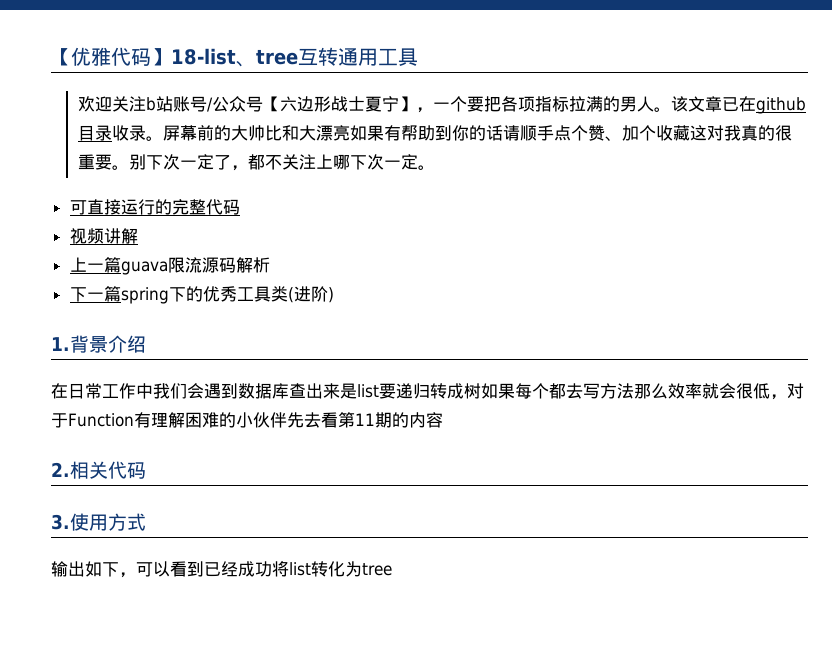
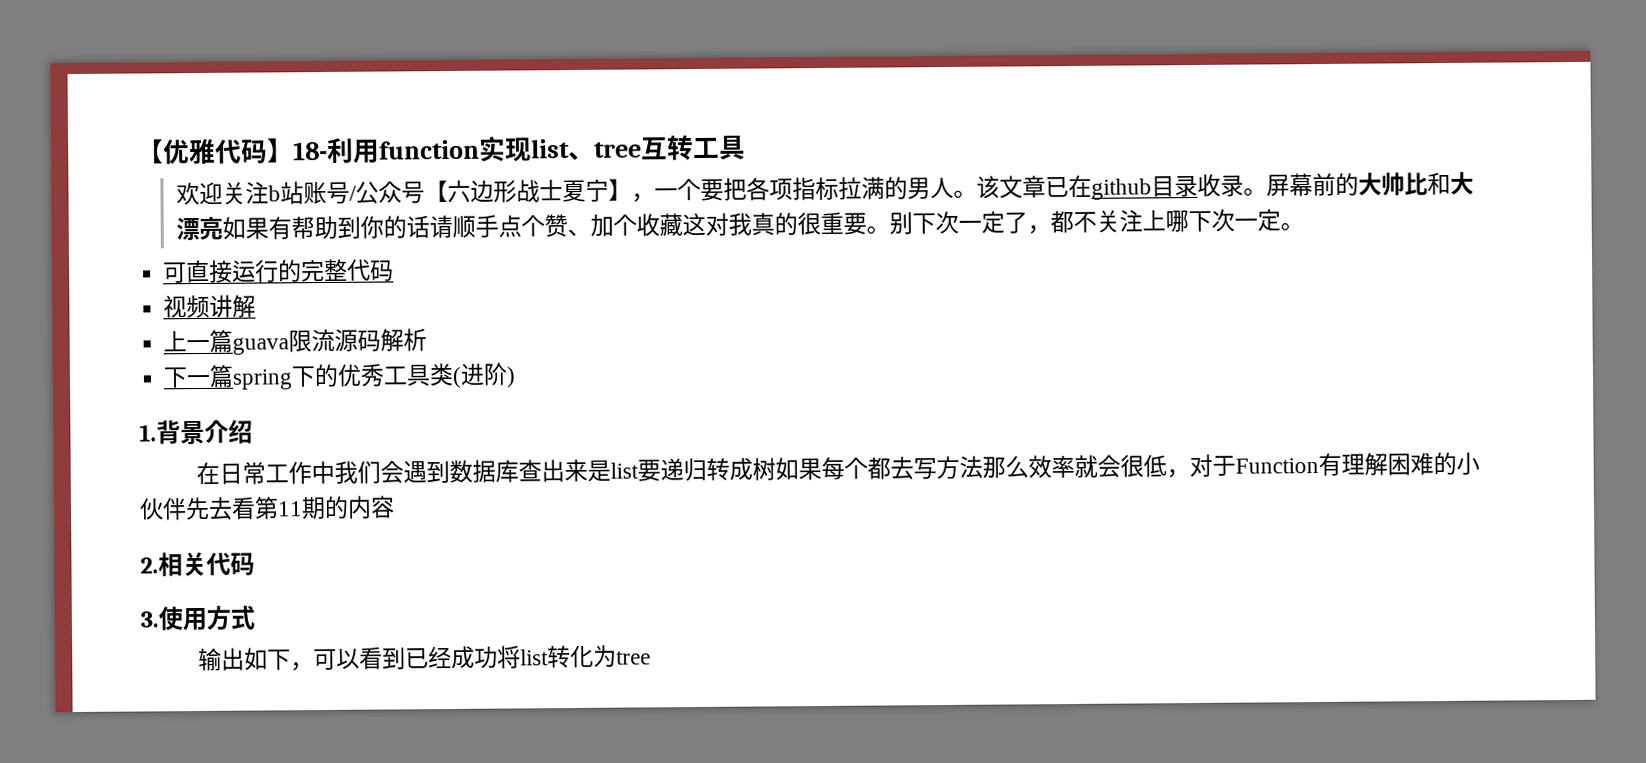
[171,48,236,65] 18-list -> [293,136,570,164] 18-利用function实现list
[338,48,378,66] 通用 -> (694, 148) none

